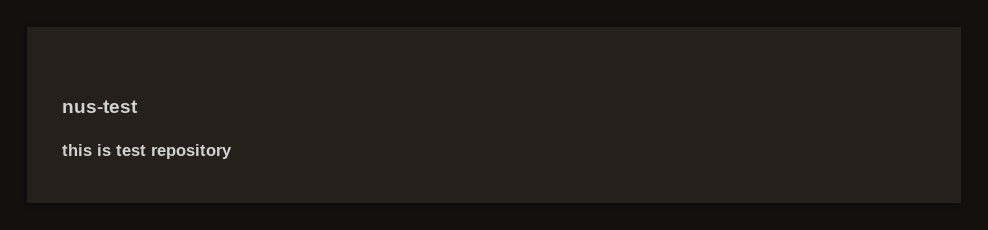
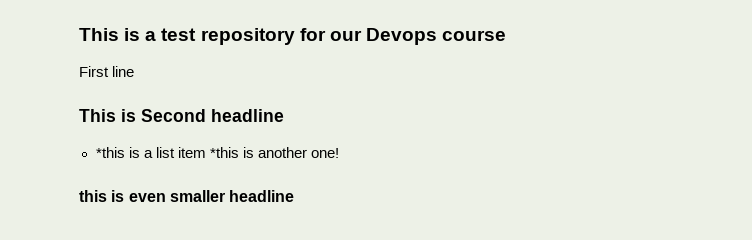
[62,100,138,113] nus-test -> [79,28,507,45] [79,66,135,77] [79,109,284,122] [95,147,339,158] This is a test repository for our Devops course // First line // This is Second headline // *this is a list item *this is another one!
[116,144,232,159] test repository -> [128,190,295,202] even smaller headline

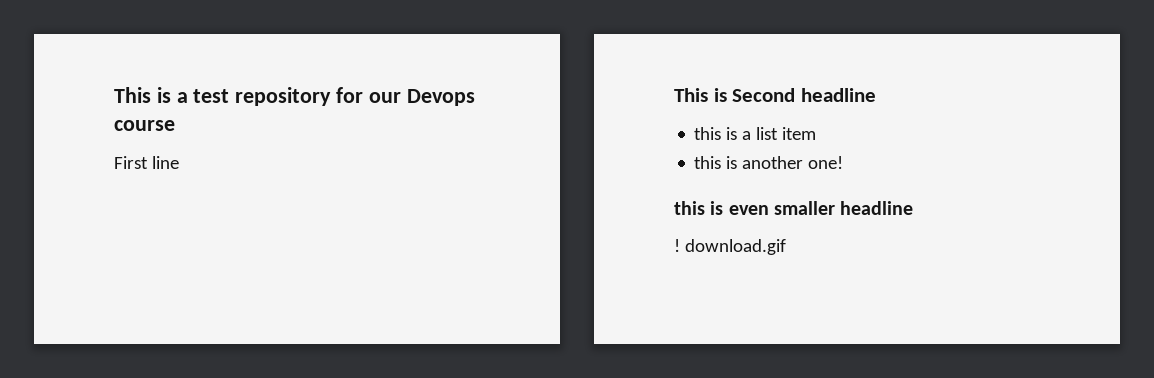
[95,147,125,158] *this -> [694,127,722,140] this
[209,147,239,158] *this -> [694,156,722,169] // this
(295, 196) none -> [674,239,786,255] // ! download.gif

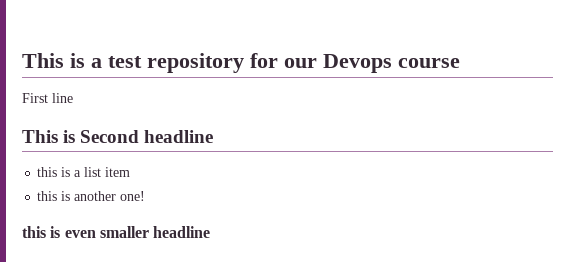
[674,239,786,255] // ! download.gif -> (211, 232) none

